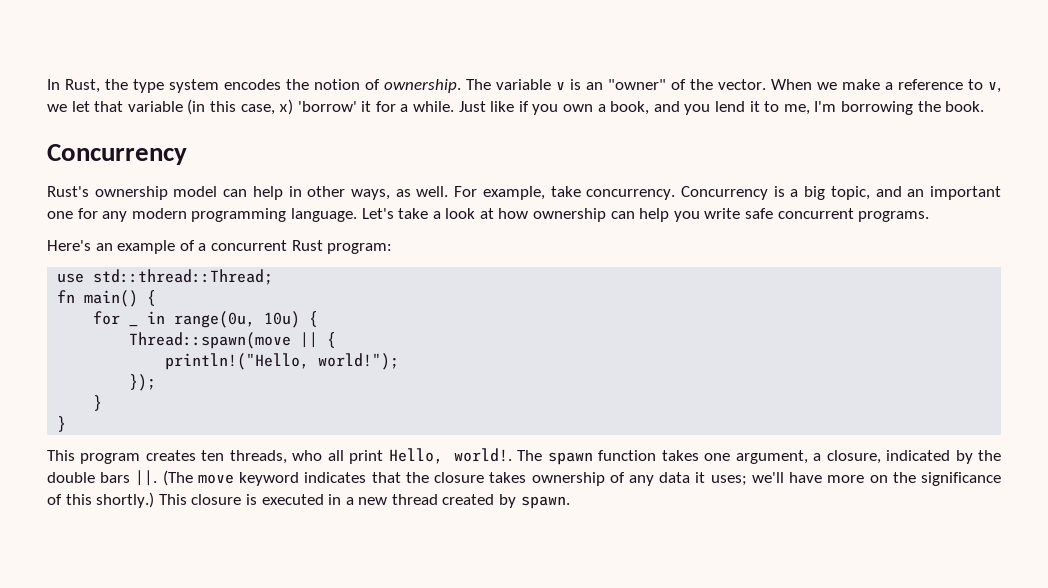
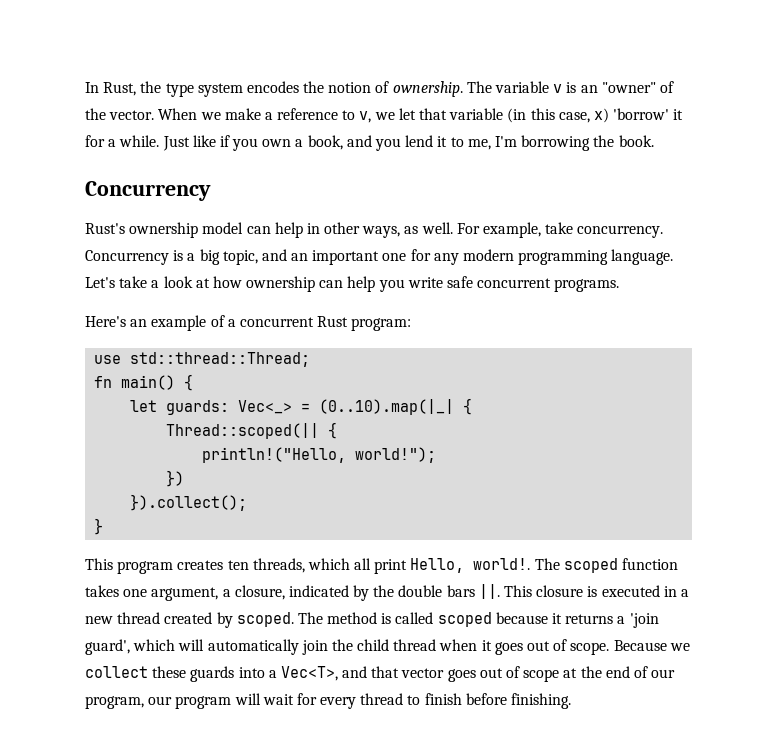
[93,311,139,327] [147,311,319,328] [129,332,319,349] for _ in range(0u, 10u) { // Thread::spawn(move || -> [130,398,473,415] [166,423,320,439] let guards: Vec<_> = (0..10).map(|_| { // Thread::scoped(||
[129,374,157,391] [93,395,103,411] }); // } -> [166,470,185,487] [130,494,248,511] }) // }).collect();
[292,450,323,461] who -> [307,558,350,570] which
[547,452,593,465] spawn -> [563,558,618,573] scoped
[162,470,1002,486] [47,492,155,508] (The move keyword indicates that the closure takes ownership of any data it uses; we'll have more on the significance of this shortly.) -> (500, 591) none
[520,496,570,509] spawn. -> [236,612,659,628] [85,639,690,655] [85,666,676,682] [85,693,572,709] scoped. The method is called scoped because it returns a 'join guard', which will automatically join the child thread when it goes out of scope. Because we collect these guards into a Vec<T>, and that vector goes out of scope at the end of our program, our program will wait for every thread to finish before finishing.

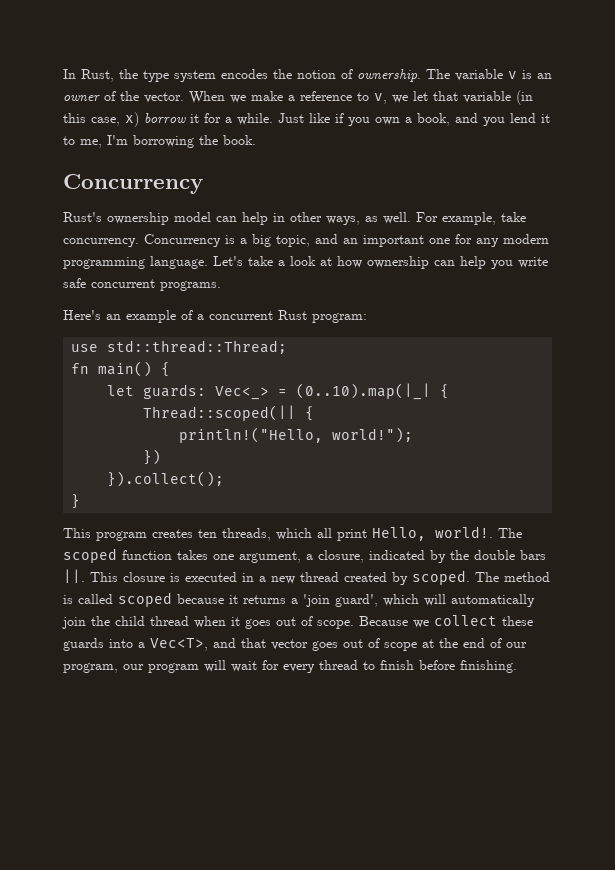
[601,82,656,93] "owner" -> [63,95,100,102] owner
[613,108,670,120] 'borrow' -> [144,113,186,124] borrow

